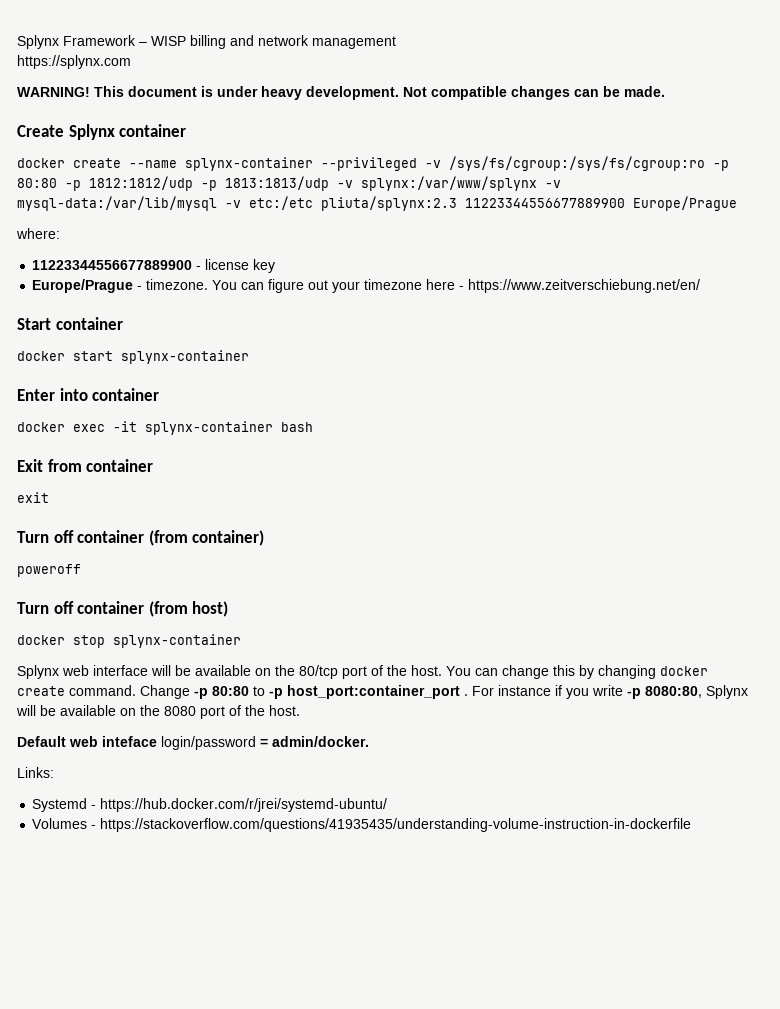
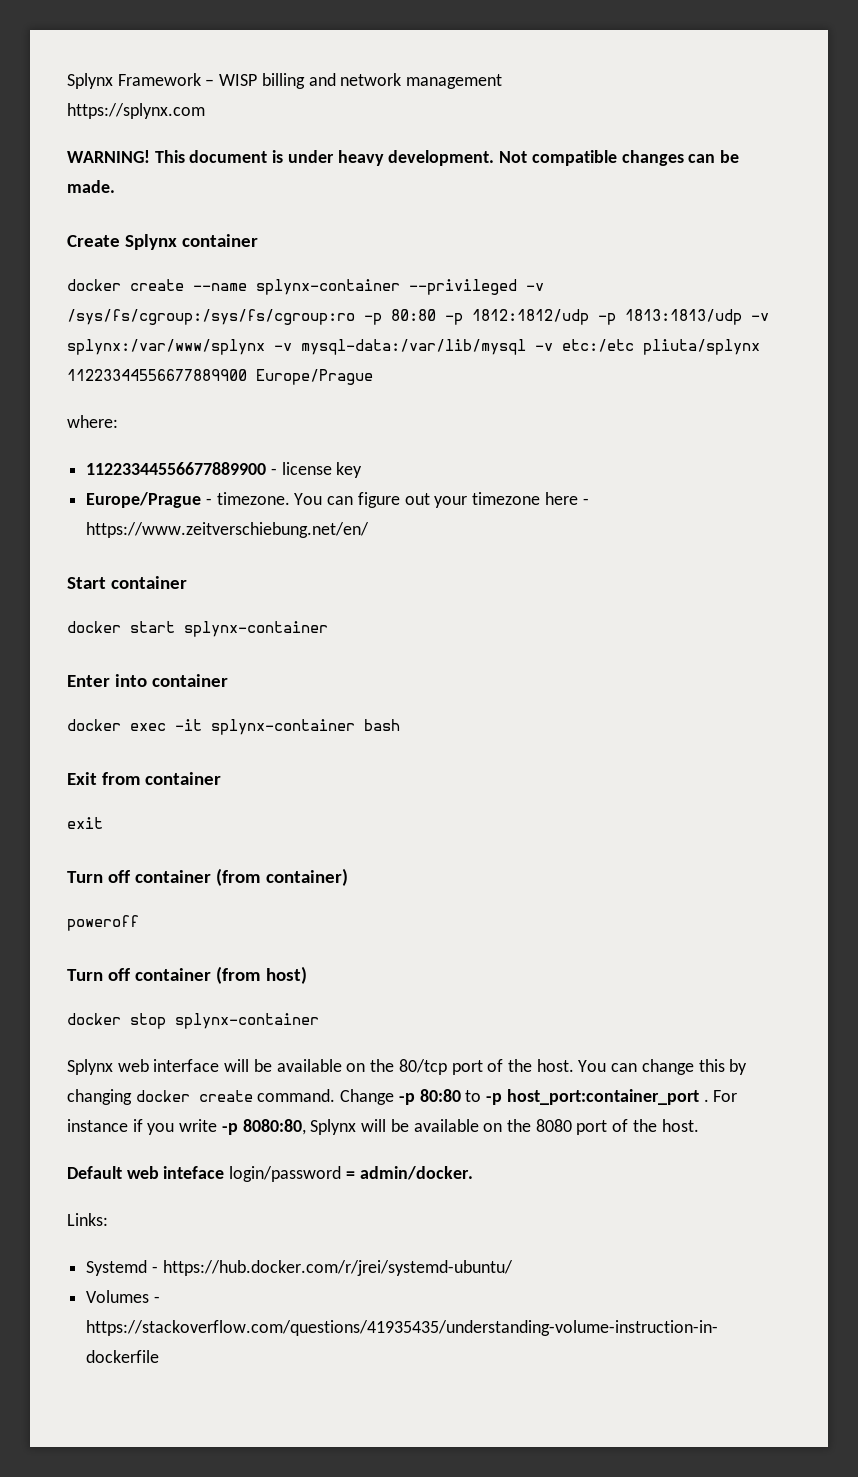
[321,196,457,211] pliuta/splynx:2.3 -> [643,339,760,355] pliuta/splynx

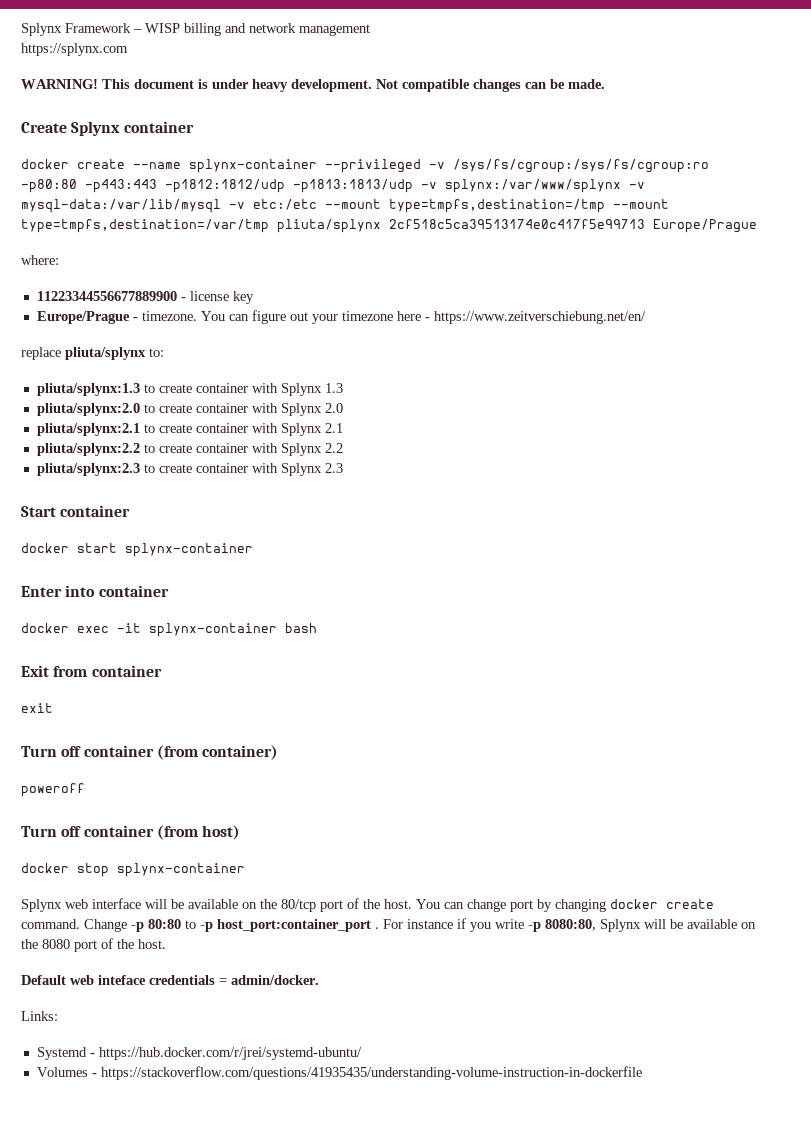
[364,309,742,325] -p 80:80 -p 1812:1812/udp -p 1813:1813/udp -> [21,179,413,193] -p80:80 -p443:443 -p1812:1812/udp -p1813:1813/udp
[643,339,760,355] [67,369,247,381] pliuta/splynx 11223344556677889900 -> [325,199,669,213] [21,219,645,233] --mount type=tmpfs,destination=/tmp --mount type=tmpfs,destination=/var/tmp pliuta/splynx 2cf518c5ca39513174e0c417f5e99713
(370, 530) none -> [21,347,164,360] [36,383,343,396] [36,403,343,416] [36,423,343,436] [36,443,343,456] [36,463,343,476] // replace pliuta/splynx to: // pliuta/splynx:1.3 to create container with Splynx 1.3 // pliuta/splynx:2.0 to create container with Splynx 2.0 // pliuta/splynx:2.1 to create container with Splynx 2.1 // pliuta/splynx:2.2 to create container with Splynx 2.2 // pliuta/splynx:2.3 to create container with Splynx 2.3
[698,1059,725,1072] this -> [510,900,533,912] port
[229,1166,342,1182] login/password -> [149,975,215,985] credentials

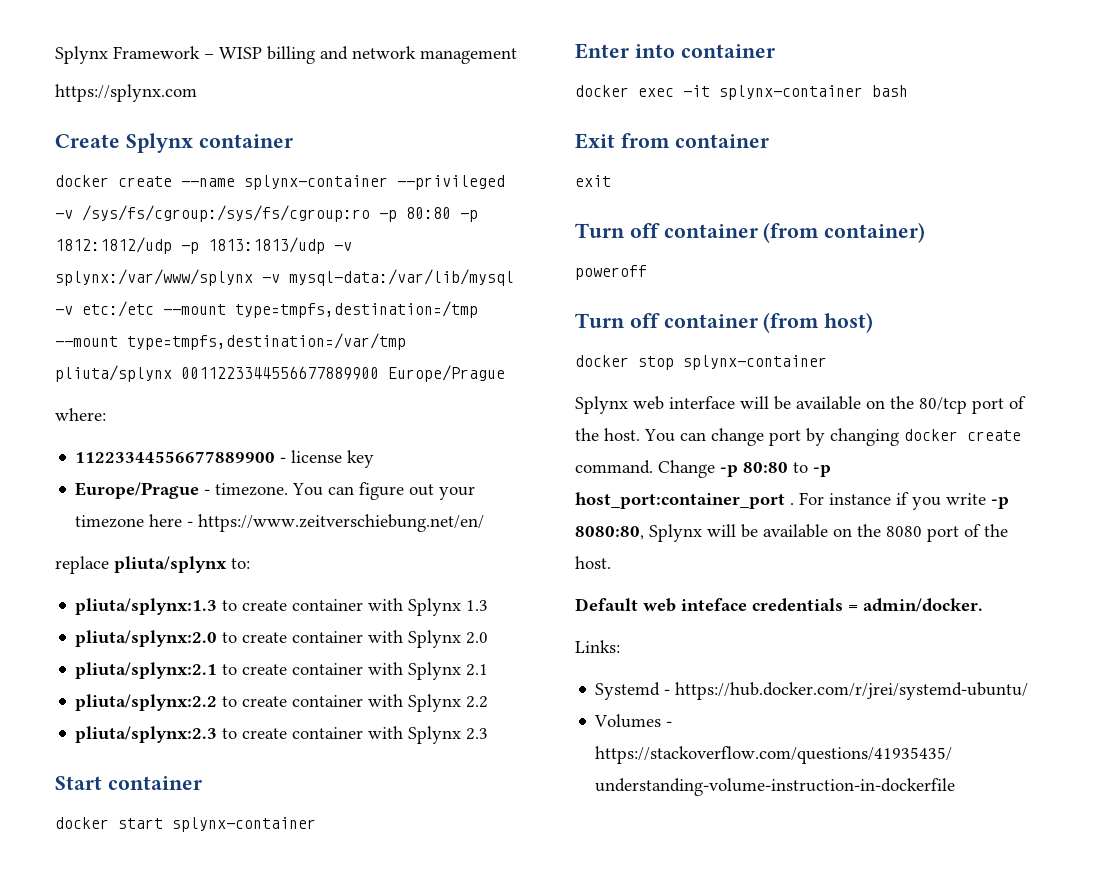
[21,79,605,92] // WARNING! This document is under heavy development. Not compatible changes can be made. -> (197, 93) none
[21,179,413,193] -p80:80 -p443:443 -p1812:1812/udp -p1813:1813/udp -> [379,207,478,222] [55,237,325,254] -p 80:80 -p 1812:1812/udp -p 1813:1813/udp
[389,219,645,229] 2cf518c5ca39513174e0c417f5e99713 -> [181,366,379,380] 0011223344556677889900

